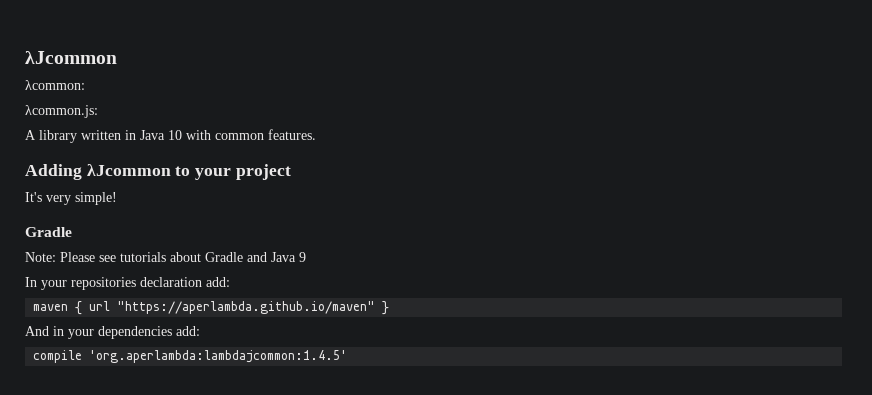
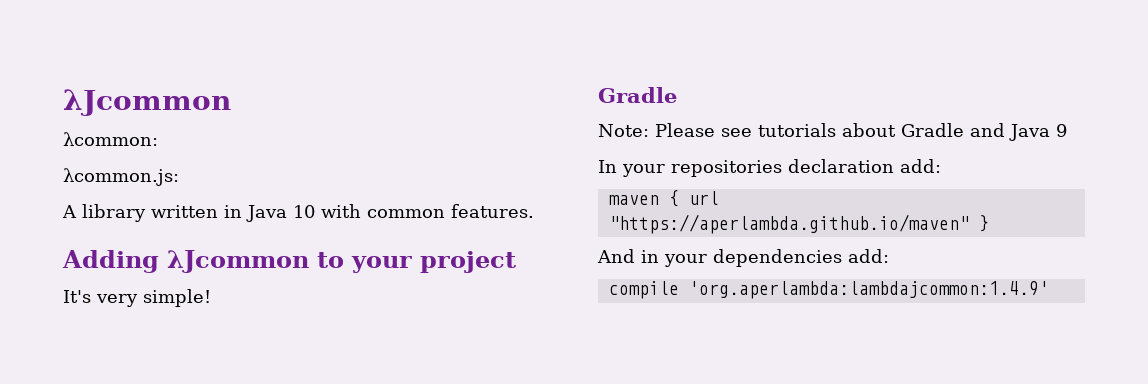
[89,350,348,363] 'org.aperlambda:lambdajcommon:1.4.5' -> [688,281,1049,299] 'org.aperlambda:lambdajcommon:1.4.9'

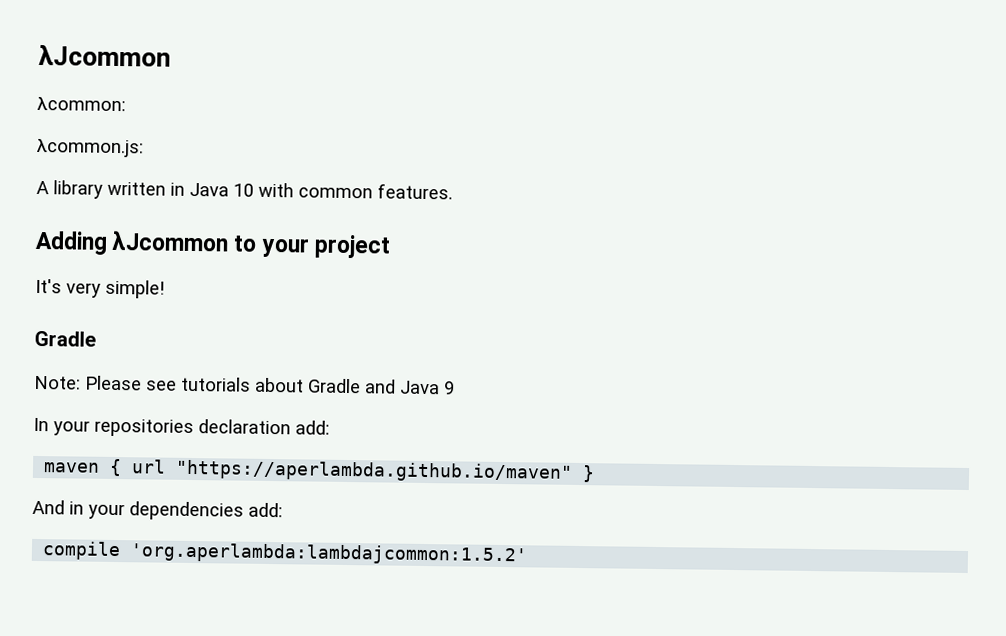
[688,281,1049,299] 'org.aperlambda:lambdajcommon:1.4.9' -> [130,542,529,566] 'org.aperlambda:lambdajcommon:1.5.2'

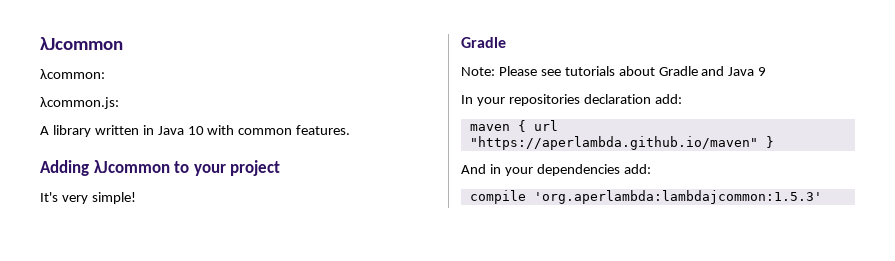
[130,542,529,566] 'org.aperlambda:lambdajcommon:1.5.2' -> [533,190,822,204] 'org.aperlambda:lambdajcommon:1.5.3'

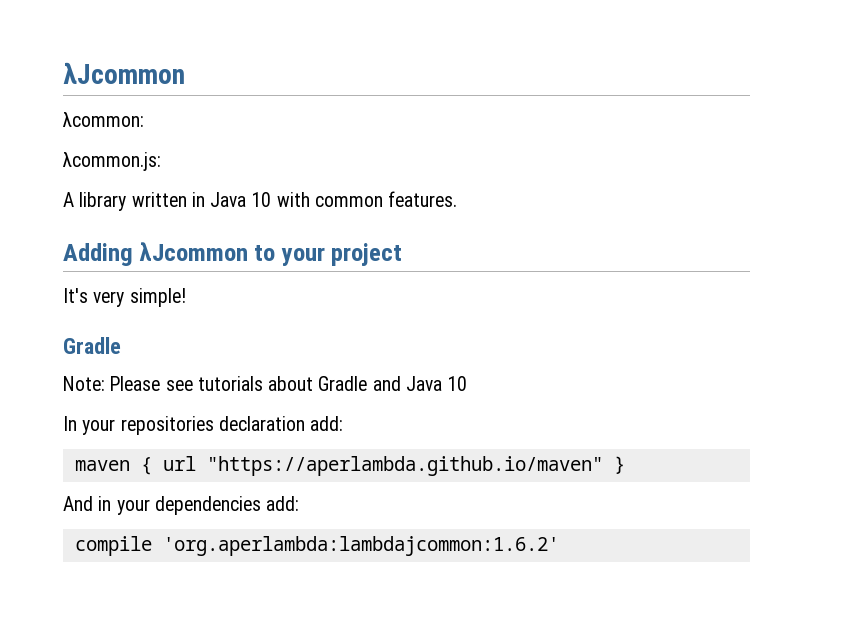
[758,67,767,76] 9 -> [447,376,468,391] 10
[533,190,822,204] 'org.aperlambda:lambdajcommon:1.5.3' -> [162,536,559,556] 'org.aperlambda:lambdajcommon:1.6.2'

